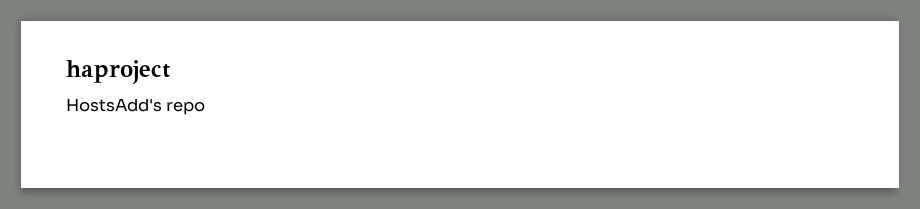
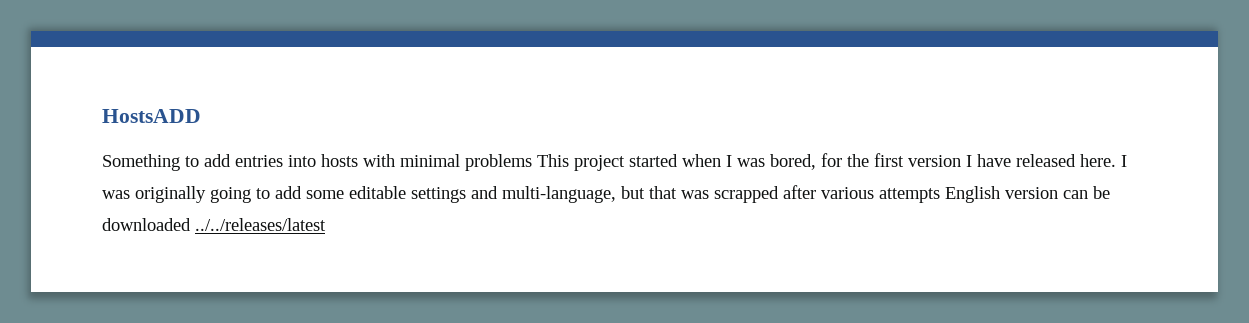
[66,60,170,84] [66,98,206,115] haproject // HostsAdd's repo -> [102,109,201,123] [102,153,1127,171] [102,185,1110,203] [102,218,326,231] HostsADD // Something to add entries into hosts with minimal problems This project started when I was bored, for the first version I have released here. I was originally going to add some editable settings and multi-language, but that was scrapped after various attempts English version can be downloaded ../../releases/latest

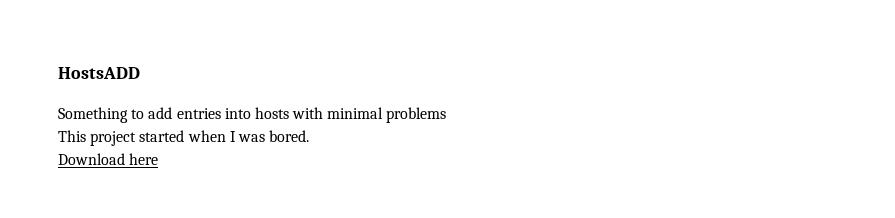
(532, 162) none -> (447, 115) //
[770,153,1127,170] [102,185,1110,203] [102,218,326,231] bored, for the first version I have released here. I was originally going to add some editable settings and multi-language, but that was scrapped after various attempts English version can be downloaded ../../releases/latest -> [269,130,310,142] [58,153,159,165] bored. // Download here

